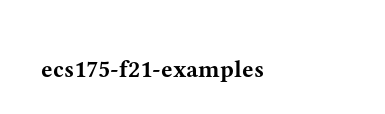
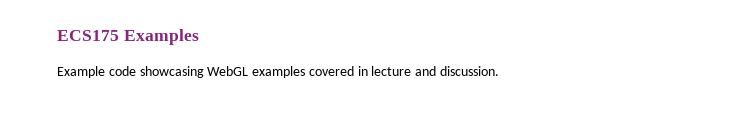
[41,60,264,82] ecs175-f21-examples -> [57,29,199,45] [57,66,500,78] ECS175 Examples // Example code showcasing WebGL examples covered in lecture and discussion.

